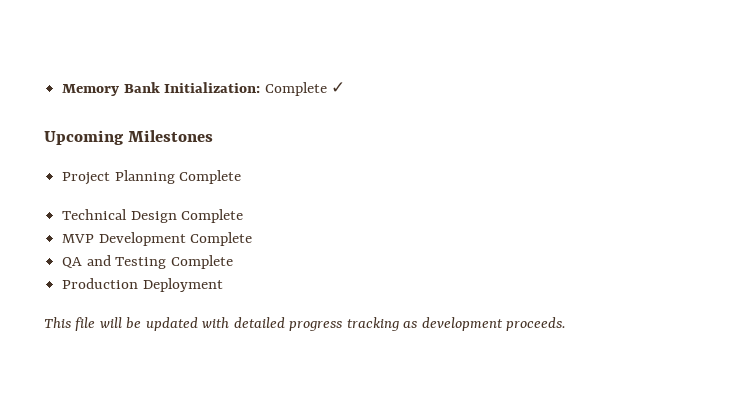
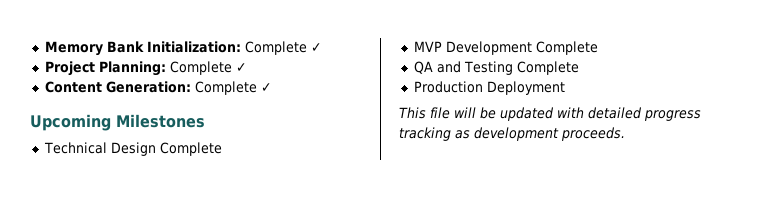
(345, 87) none -> [44,61,247,76] [44,81,272,95] // Project Planning: Complete ✓ // Content Generation: Complete ✓
[62,170,242,185] // Project Planning Complete -> (205, 121) none

